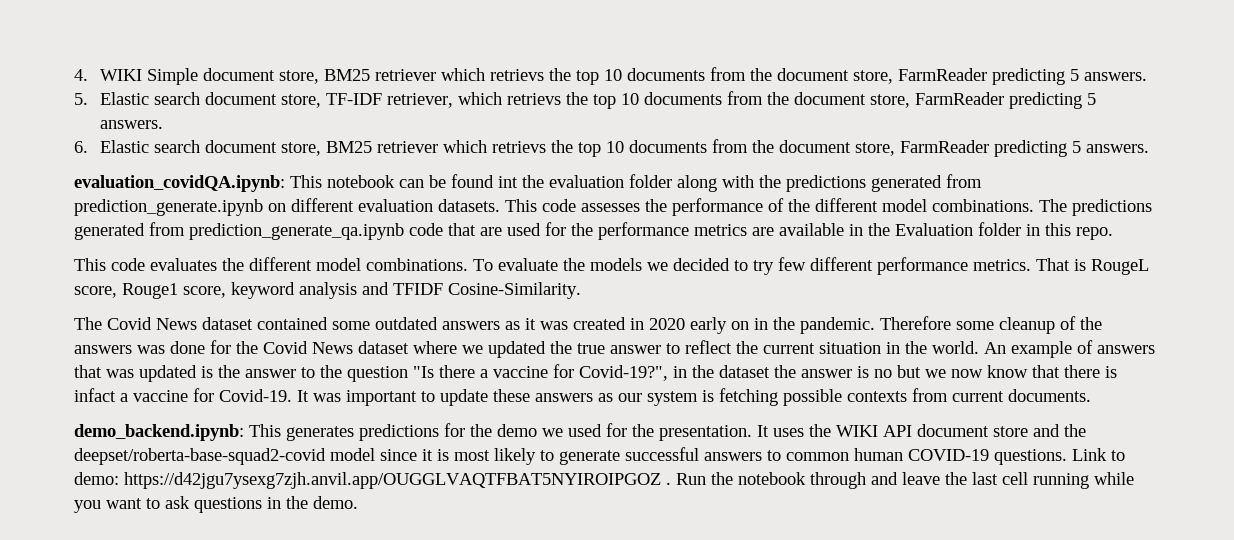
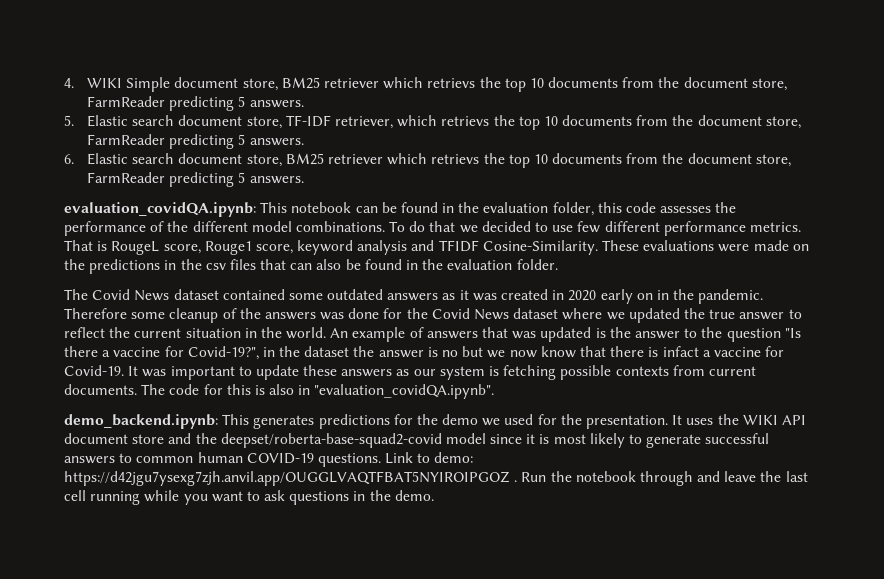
[498,174,982,192] [74,198,537,216] int the evaluation folder along with the predictions generated from prediction_generate.ipynb on different evaluation datasets. This -> [442,202,622,216] in the evaluation folder, this
[1039,199,1152,216] [74,222,1113,240] [74,257,642,271] The predictions generated from prediction_generate_qa.ipynb code that are used for the performance metrics are available in the Evaluation folder in this repo. // This code evaluates the different model combinations. To evaluate the models -> [389,221,456,232] To do that
[753,260,774,275] try -> [552,225,574,232] use
(581, 290) none -> [602,240,809,252] [64,259,558,274] These evaluations were made on the predictions in the csv files that can also be found in the evaluation folder.
(1091, 395) none -> [141,384,495,399] The code for this is also in "evaluation_covidQA.ipynb".

